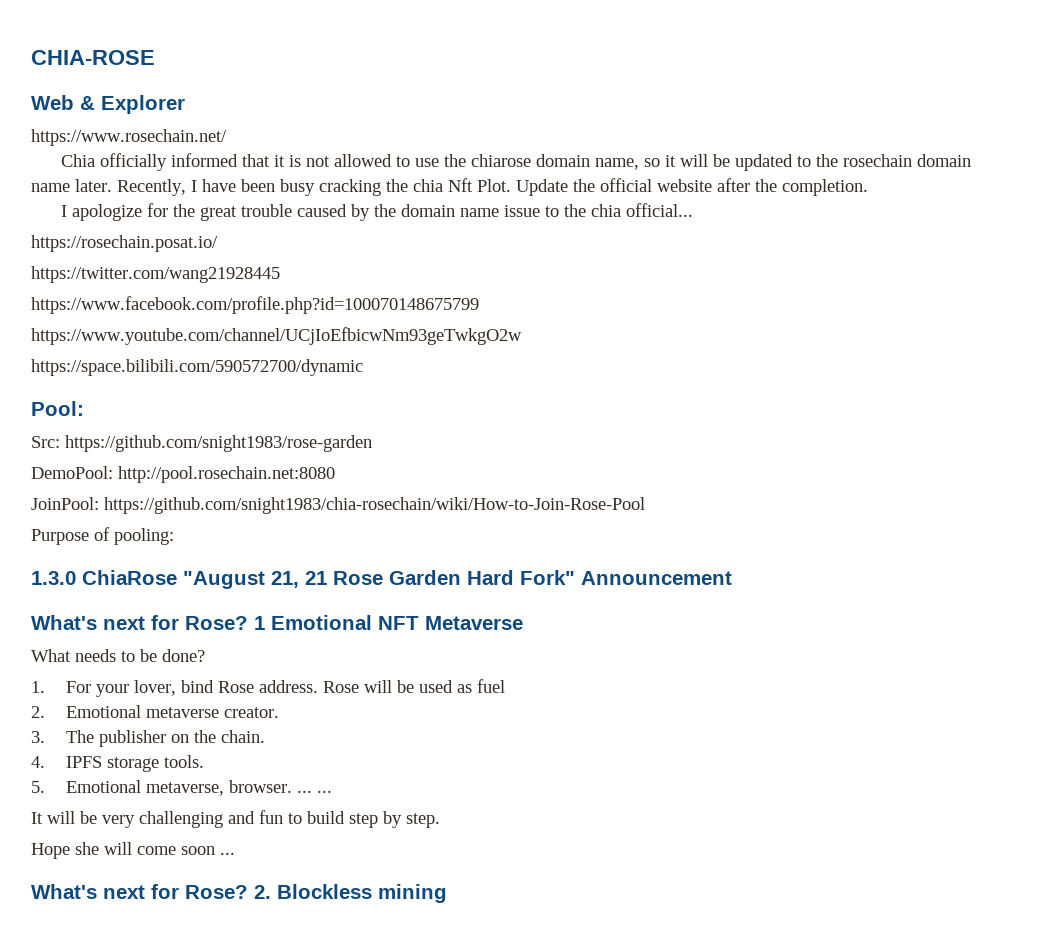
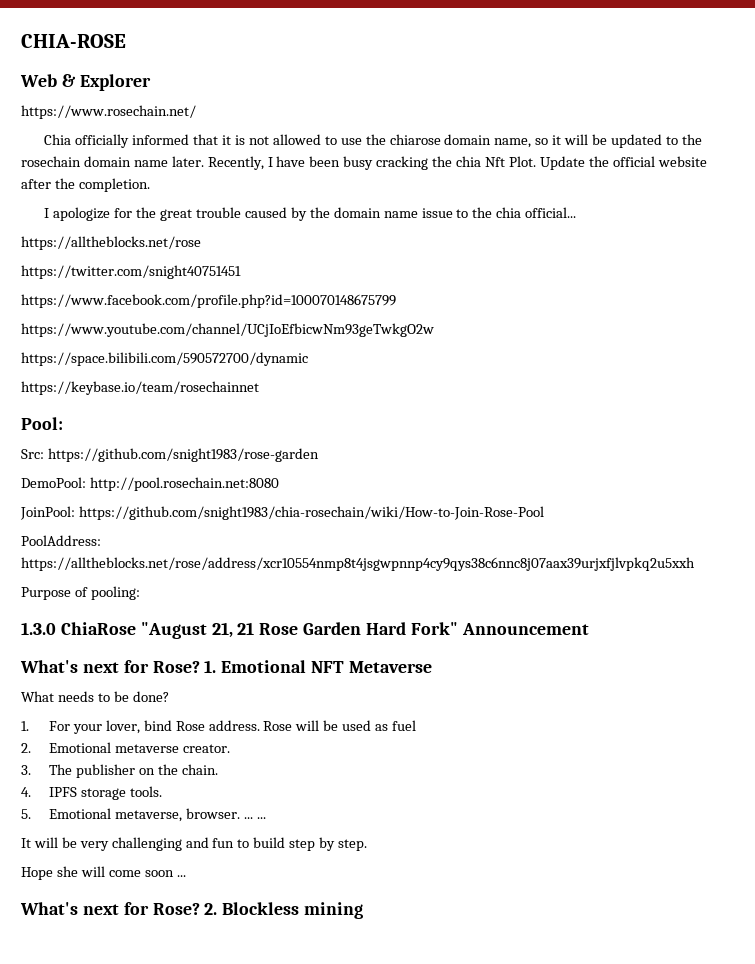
[31,235,218,252] [31,266,280,283] https://rosechain.posat.io/ // https://twitter.com/wang21928445 -> [21,236,201,250] [21,265,241,279] https://alltheblocks.net/rose // https://twitter.com/snight40751451
(363, 367) none -> [21,381,259,395] // https://keybase.io/team/rosechainnet
(645, 505) none -> [21,535,101,546] [21,557,695,571] // PoolAddress: https://alltheblocks.net/rose/address/xcr10554nmp8t4jsgwpnnp4cy9qys38c6nnc8j07aax39urjxfjlvpkq2u5xxh
[254,616,265,630] 1 -> [204,660,217,673] 1.

